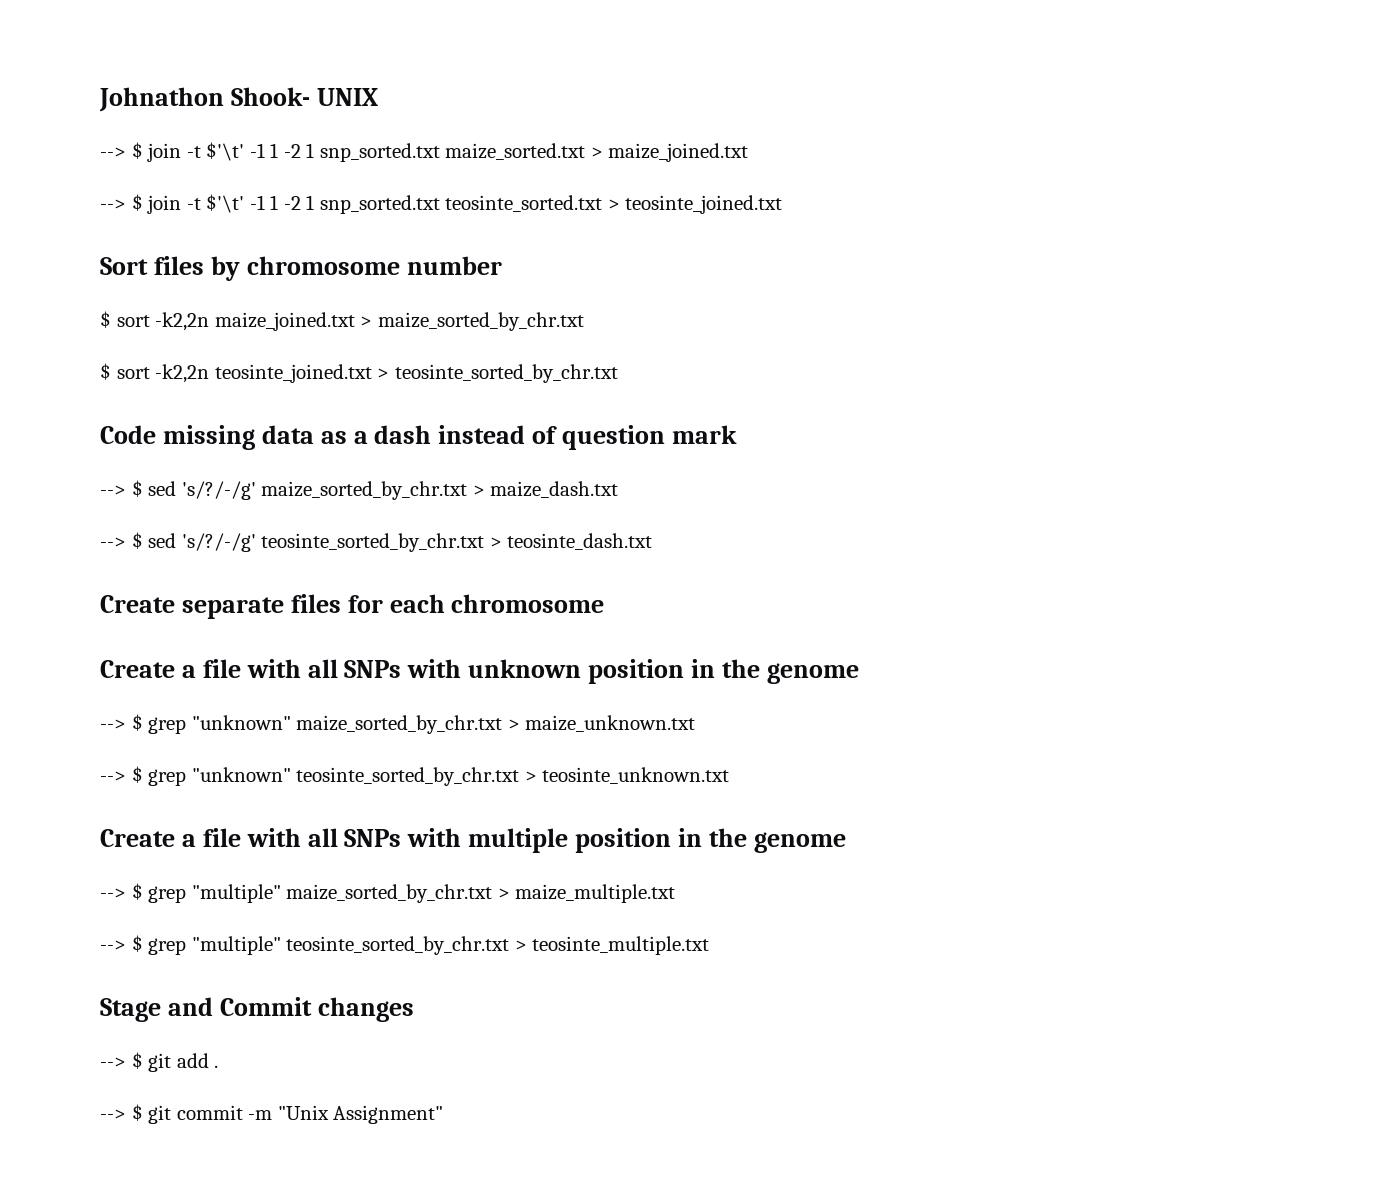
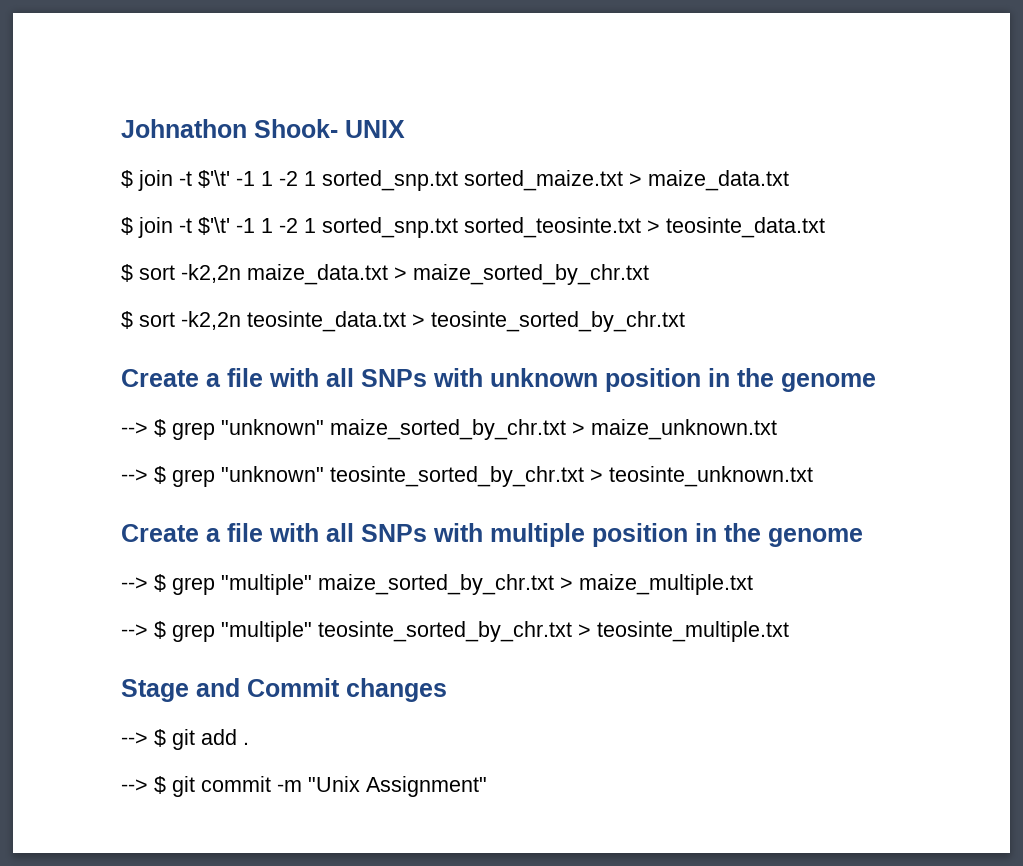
[100,142,749,162] [100,194,783,214] [100,256,502,281] [100,311,355,331] --> $ join -t $'\t' -1 1 -2 1 snp_sorted.txt maize_sorted.txt > maize_joined.txt // --> $ join -t $'\t' -1 1 -2 1 snp_sorted.txt teosinte_sorted.txt > teosinte_joined.txt // Sort files by chromosome number // $ sort -k2,2n maize_joined.txt -> [121,170,789,191] [121,217,825,238] [121,264,388,285] $ join -t $'\t' -1 1 -2 1 sorted_snp.txt sorted_maize.txt > maize_data.txt // $ join -t $'\t' -1 1 -2 1 sorted_snp.txt sorted_teosinte.txt > teosinte_data.txt // $ sort -k2,2n maize_data.txt
[214,364,372,383] teosinte_joined.txt -> [247,311,406,332] teosinte_data.txt
[100,425,737,450] [100,480,619,500] [100,532,653,552] [100,594,605,619] // Code missing data as a dash instead of question mark // --> $ sed 's/?/-/g' maize_sorted_by_chr.txt > maize_dash.txt // --> $ sed 's/?/-/g' teosinte_sorted_by_chr.txt > teosinte_dash.txt // Create separate files for each chromosome -> (685, 321) none

